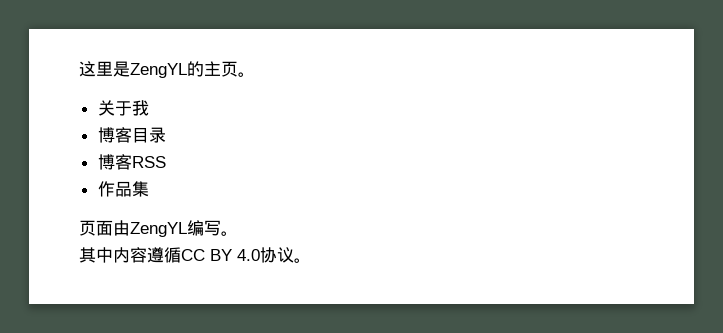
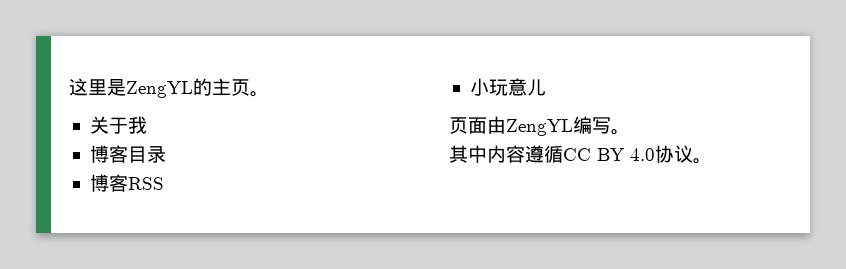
[97,181,149,197] 作品集 -> [469,78,546,96] 小玩意儿

